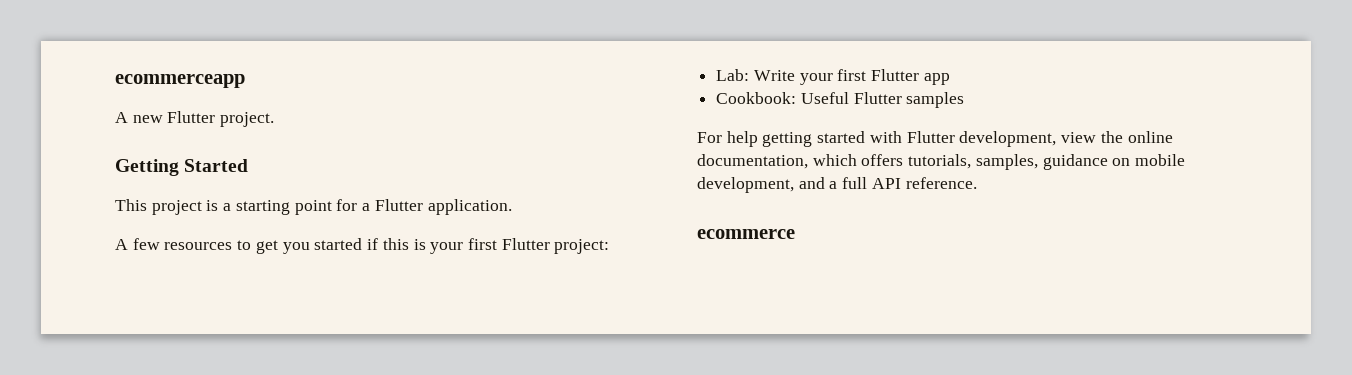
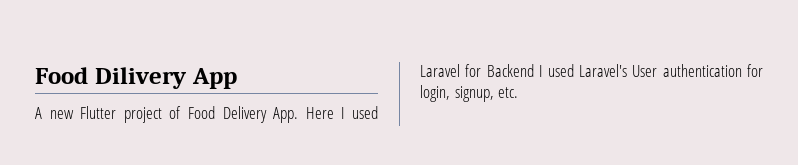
[115,74,245,88] ecommerceapp -> [35,67,237,89] Food Dilivery App
[220,112,275,127] [115,159,249,176] [115,199,512,215] [115,238,610,254] [716,69,950,85] [716,92,965,108] [697,131,1173,147] [697,154,1186,170] [697,177,977,193] [697,229,795,239] project. // Getting Started // This project is a starting point for a Flutter application. // A few resources to get you started if this is your first Flutter project: // Lab: Write your first Flutter app // Cookbook: Useful Flutter samples // For help getting started with Flutter development, view the online documentation, which offers tutorials, samples, guidance on mobile development, and a full API reference. // ecommerce -> [123,106,378,123] [420,64,763,77] [420,85,519,102] project of Food Delivery App. Here I used Laravel for Backend I used Laravel's User authentication for login, signup, etc.

